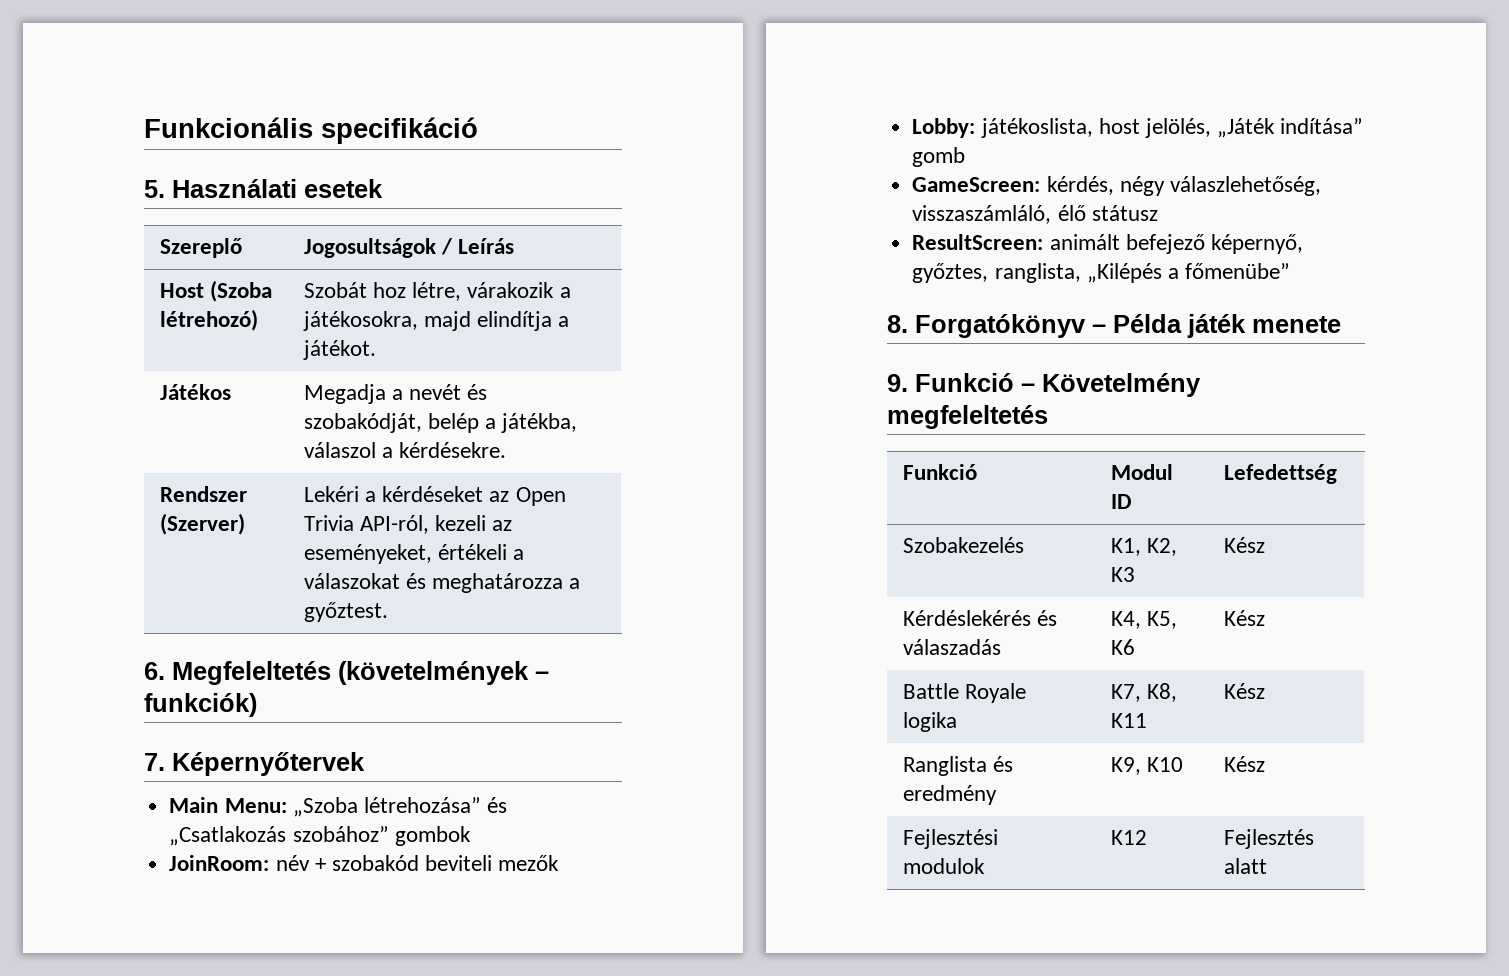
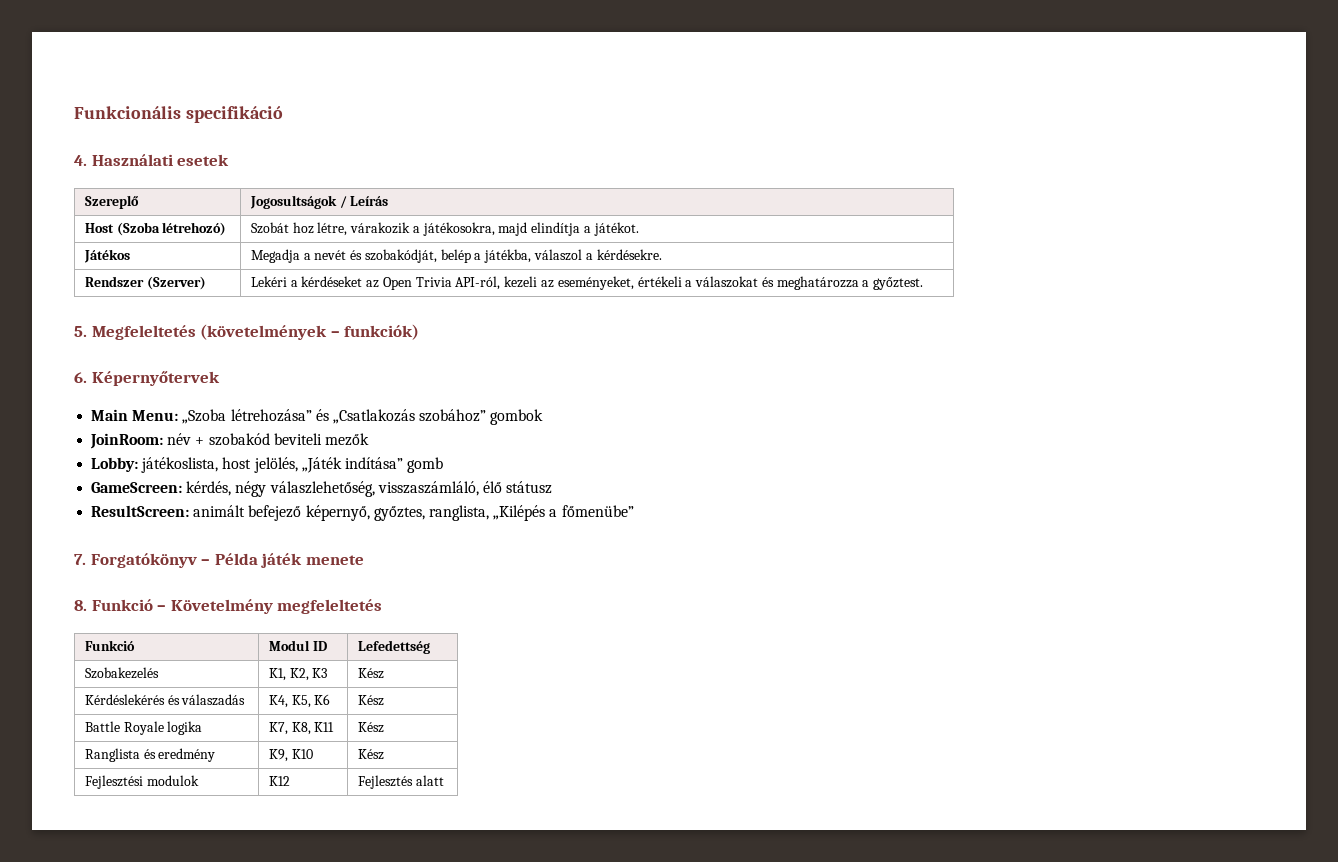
[144,180,165,198] 5. -> [74,155,87,166] 4.
[144,662,165,680] 6. -> [74,326,87,337] 5.
[144,753,165,771] 7. -> [74,372,87,383] 6.
[887,315,908,333] 8. -> [74,554,86,565] 7.
[887,374,908,392] 9. -> [74,600,87,611] 8.

